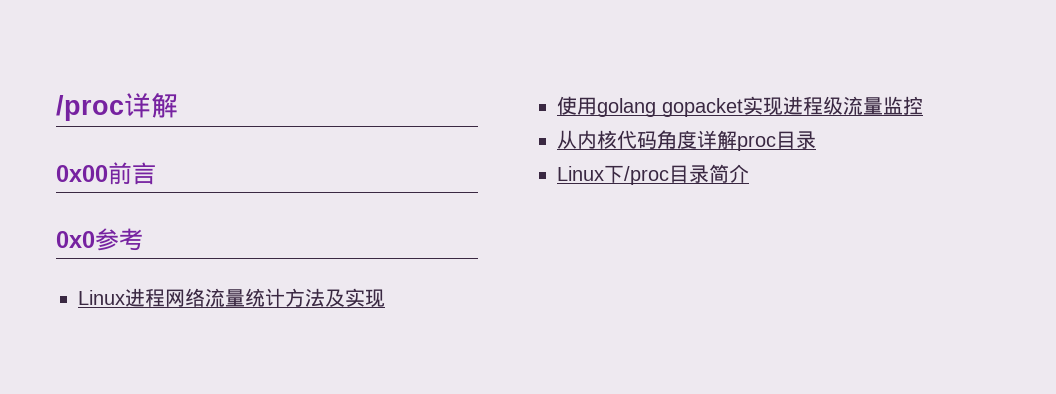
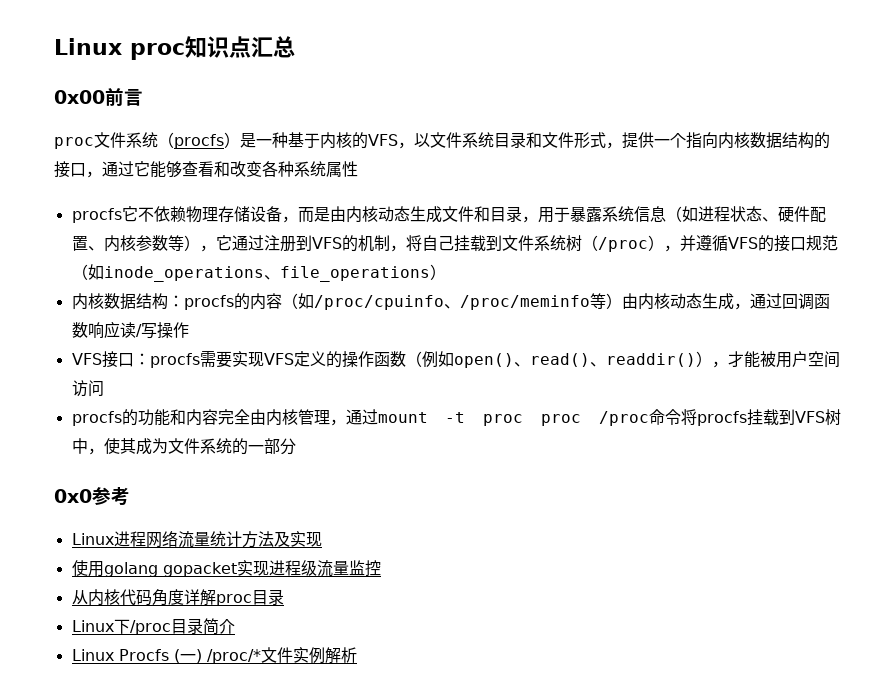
[56,93,178,121] [56,162,156,185] /proc详解 // 0x00前言 -> [54,36,295,60] [54,88,143,107] [54,132,830,149] [54,161,358,178] [71,206,826,223] [71,235,838,252] [71,264,446,282] [71,293,830,310] [71,321,189,339] [71,351,840,368] [71,380,104,397] [71,409,842,426] [71,438,296,455] Linux proc知识点汇总 // 0x00前言 // proc文件系统（procfs）是一种基于内核的VFS，以文件系统目录和文件形式，提供一个指向内核数据结构的接口，通过它能够查看和改变各种系统属性 // procfs它不依赖物理存储设备，而是由内核动态生成文件和目录，用于暴露系统信息（如进程状态、硬件配置、内核参数等），它通过注册到VFS的机制，将自己挂载到文件系统树（/proc），并遵循VFS的接口规范（如inode_operations、file_operations） // 内核数据结构：procfs的内容（如/proc/cpuinfo、/proc/meminfo等）由内核动态生成，通过回调函数响应读/写操作 // VFS接口：procfs需要实现VFS定义的操作函数（例如open()、read()、readdir()），才能被用户空间访问 // procfs的功能和内容完全由内核管理，通过mount -t proc proc /proc命令将procfs挂载到VFS树中，使其成为文件系统的一部分
(749, 173) none -> [71,647,357,664] // Linux Procfs (一) /proc/*文件实例解析

